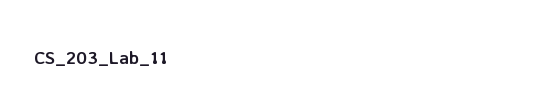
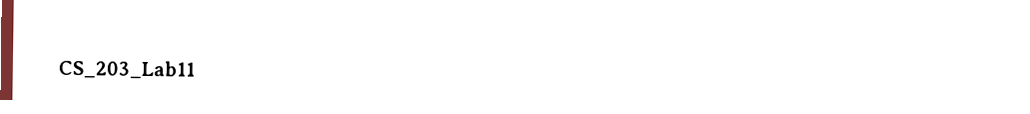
[34,51,168,66] CS_203_Lab_11 -> [58,59,195,80] CS_203_Lab11

